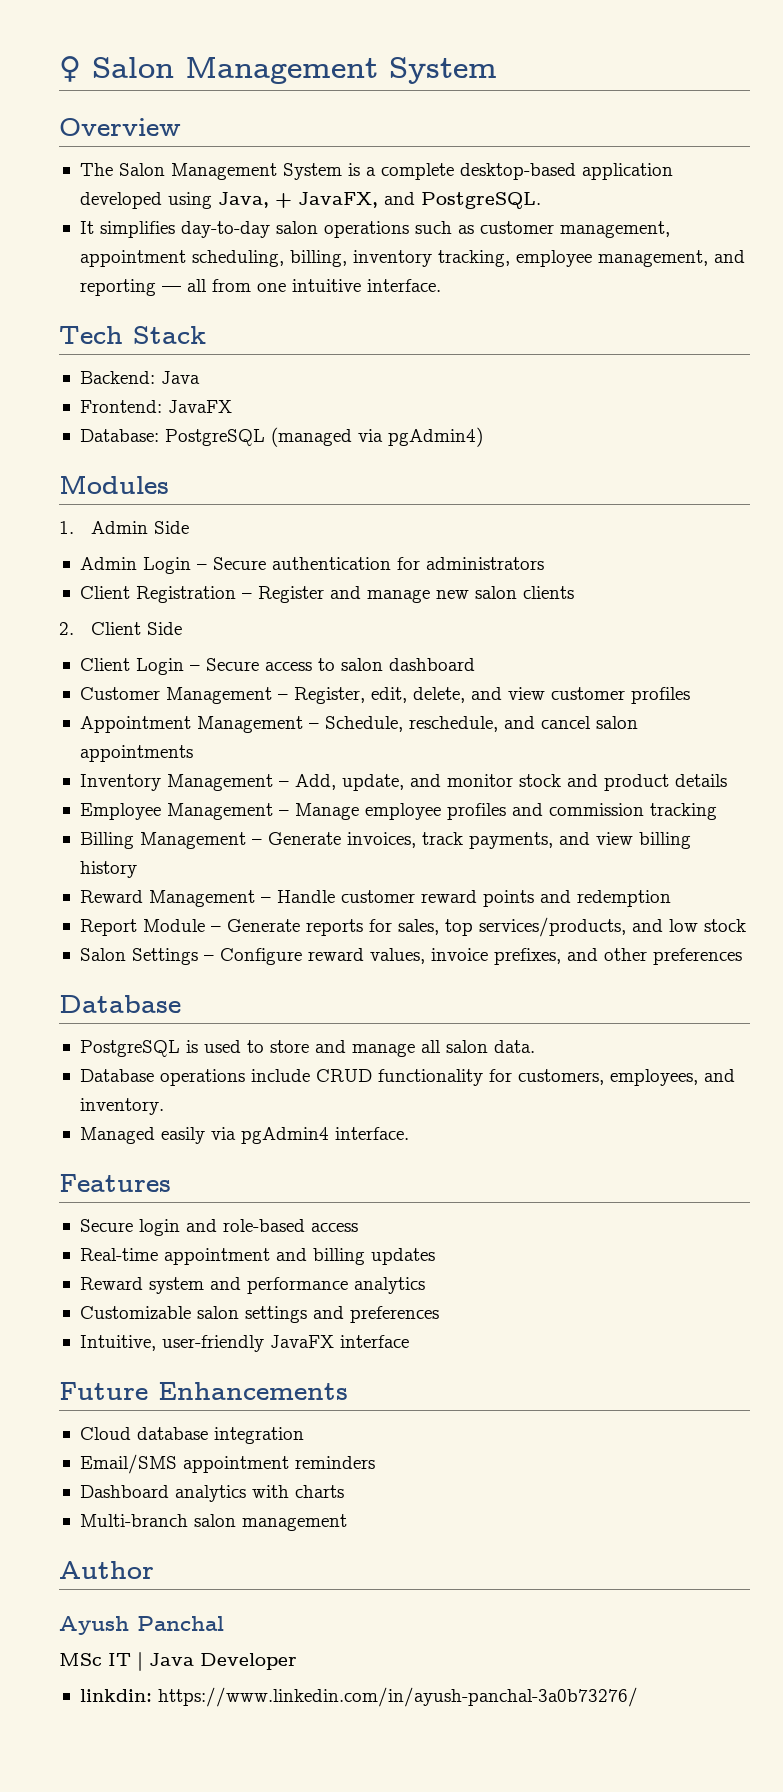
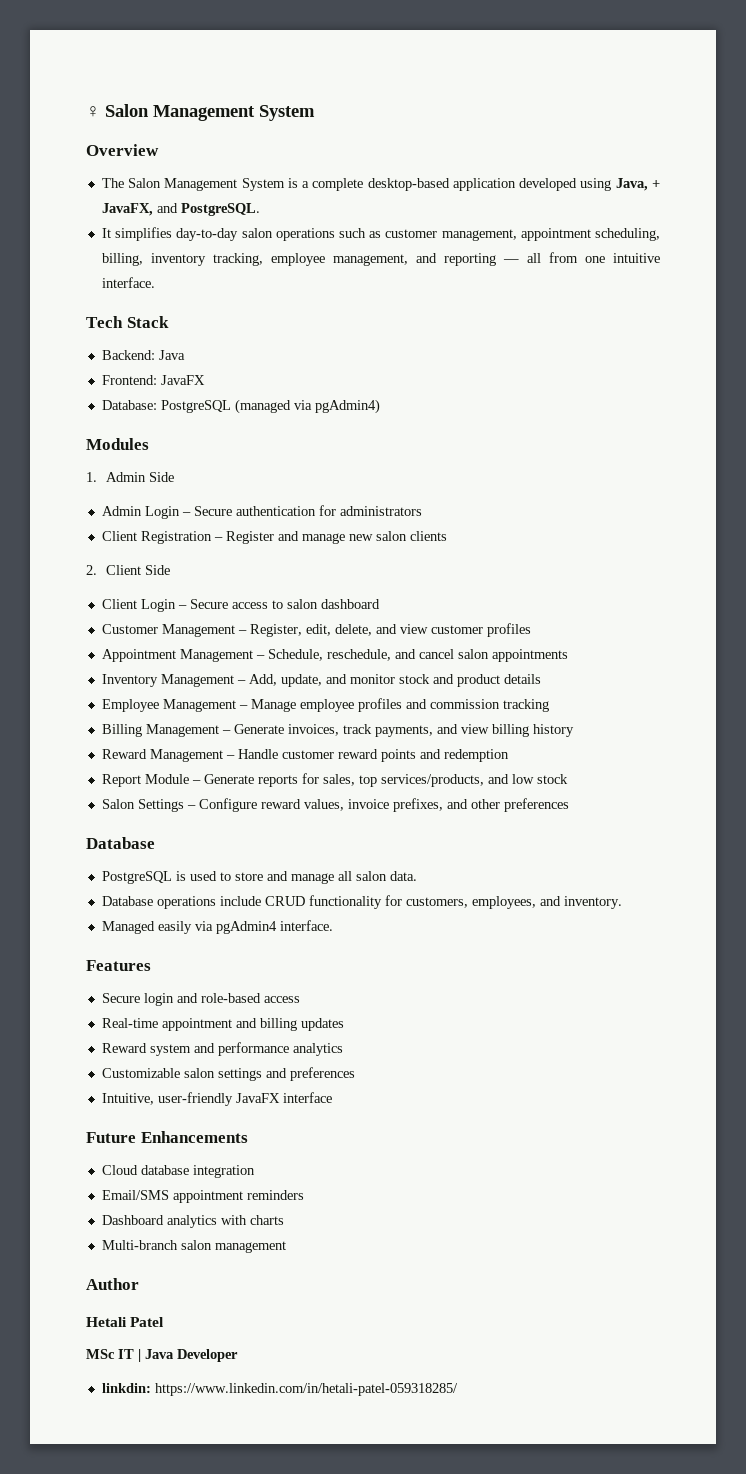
[59,1616,224,1635] Ayush Panchal -> [86,1317,165,1327] Hetali Patel
[157,1687,638,1707] https://www.linkedin.com/in/ayush-panchal-3a0b73276/ -> [154,1383,458,1396] https://www.linkedin.com/in/hetali-patel-059318285/

